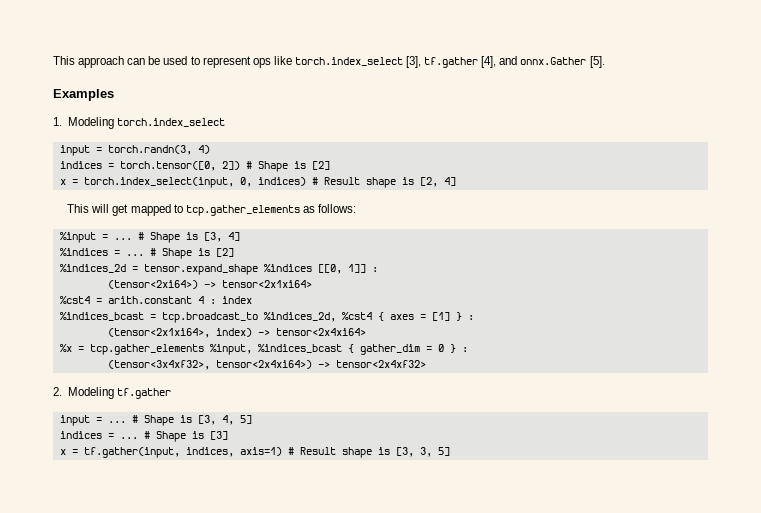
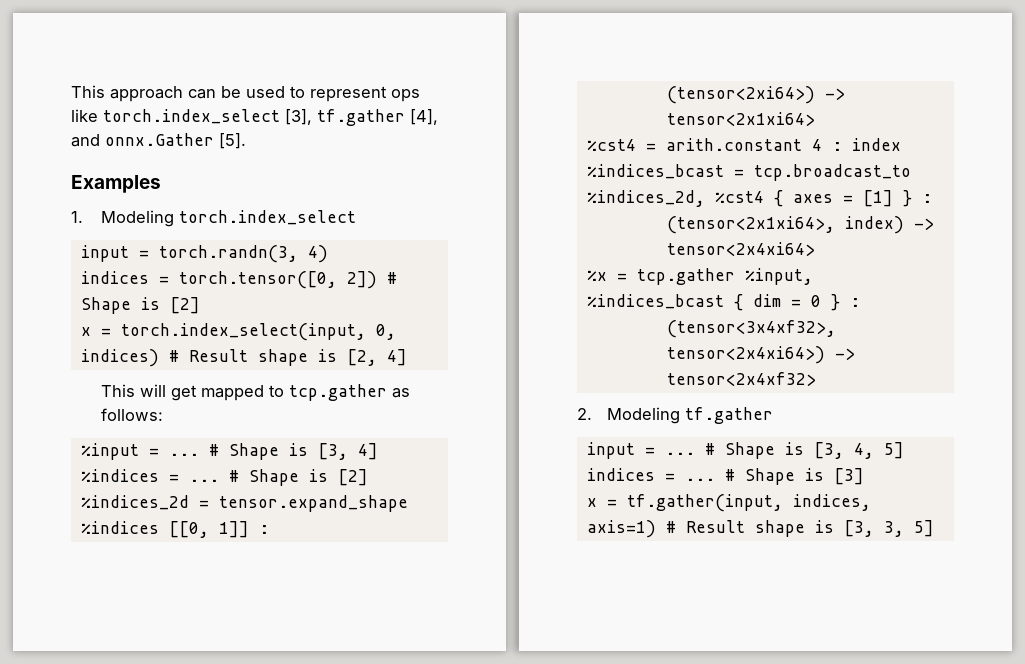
[185,205,300,216] tcp.gather_elements -> [288,384,387,401] tcp.gather
[89,344,204,355] tcp.gather_elements -> [636,268,735,285] tcp.gather
[359,344,420,355] gather_dim -> [752,294,781,307] dim

